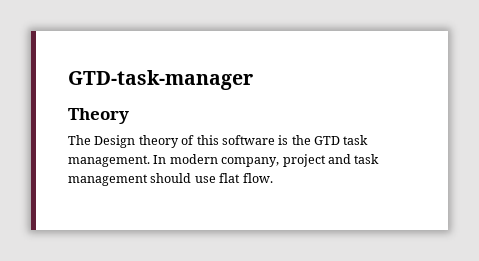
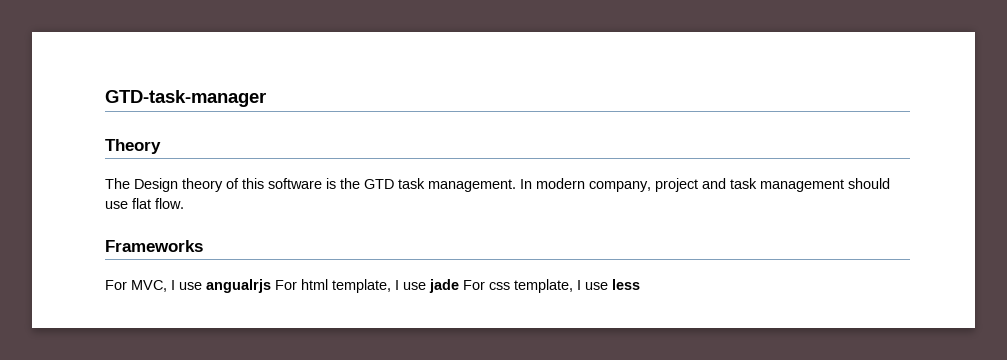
(273, 178) none -> [105,240,203,252] [105,279,640,293] // Frameworks // For MVC, I use angualrjs For html template, I use jade For css template, I use less

